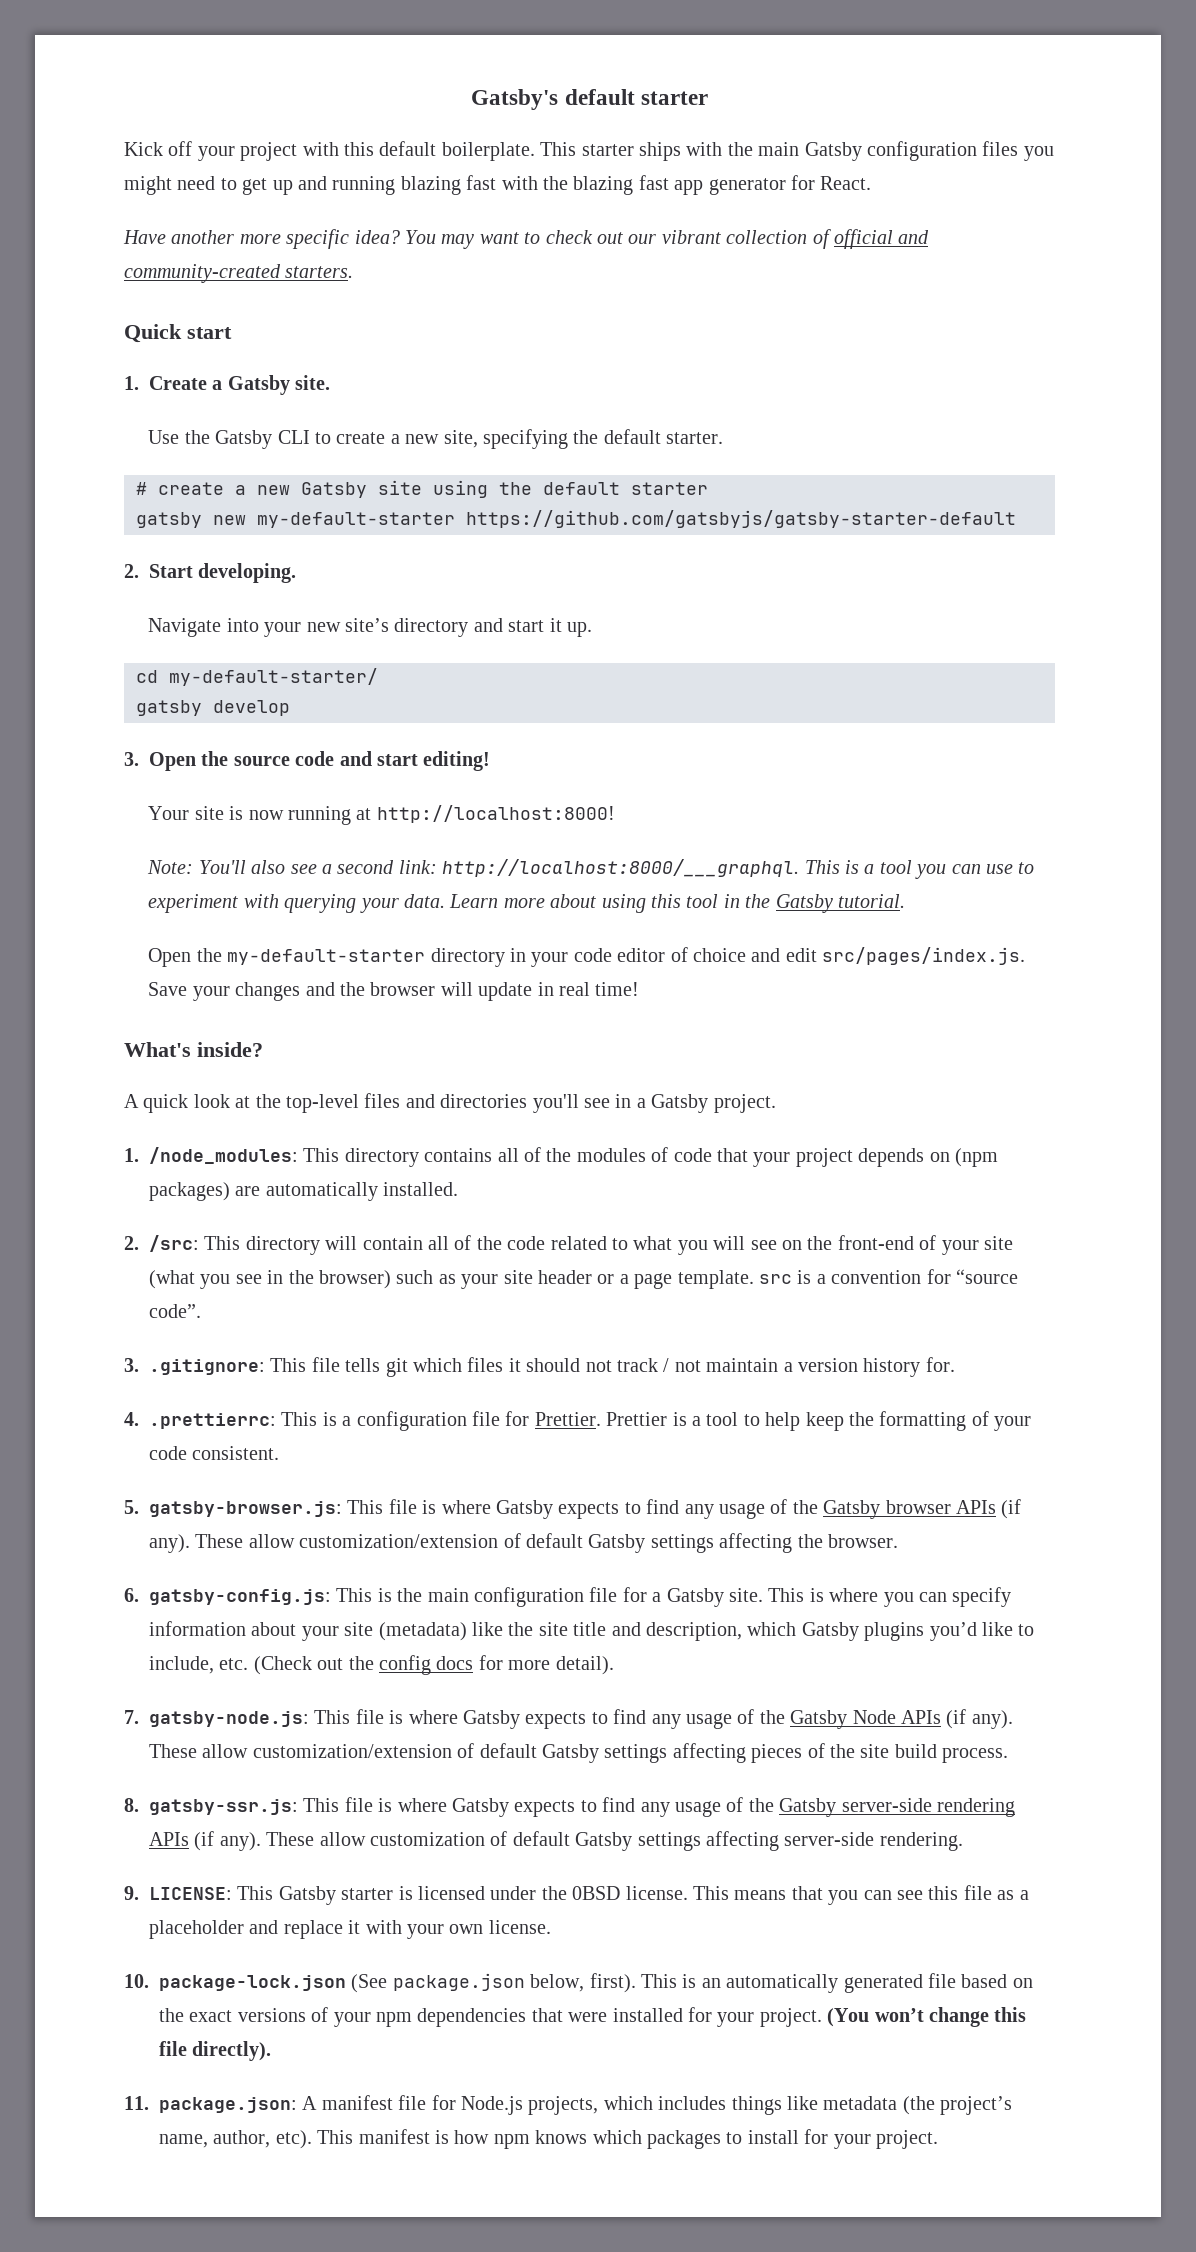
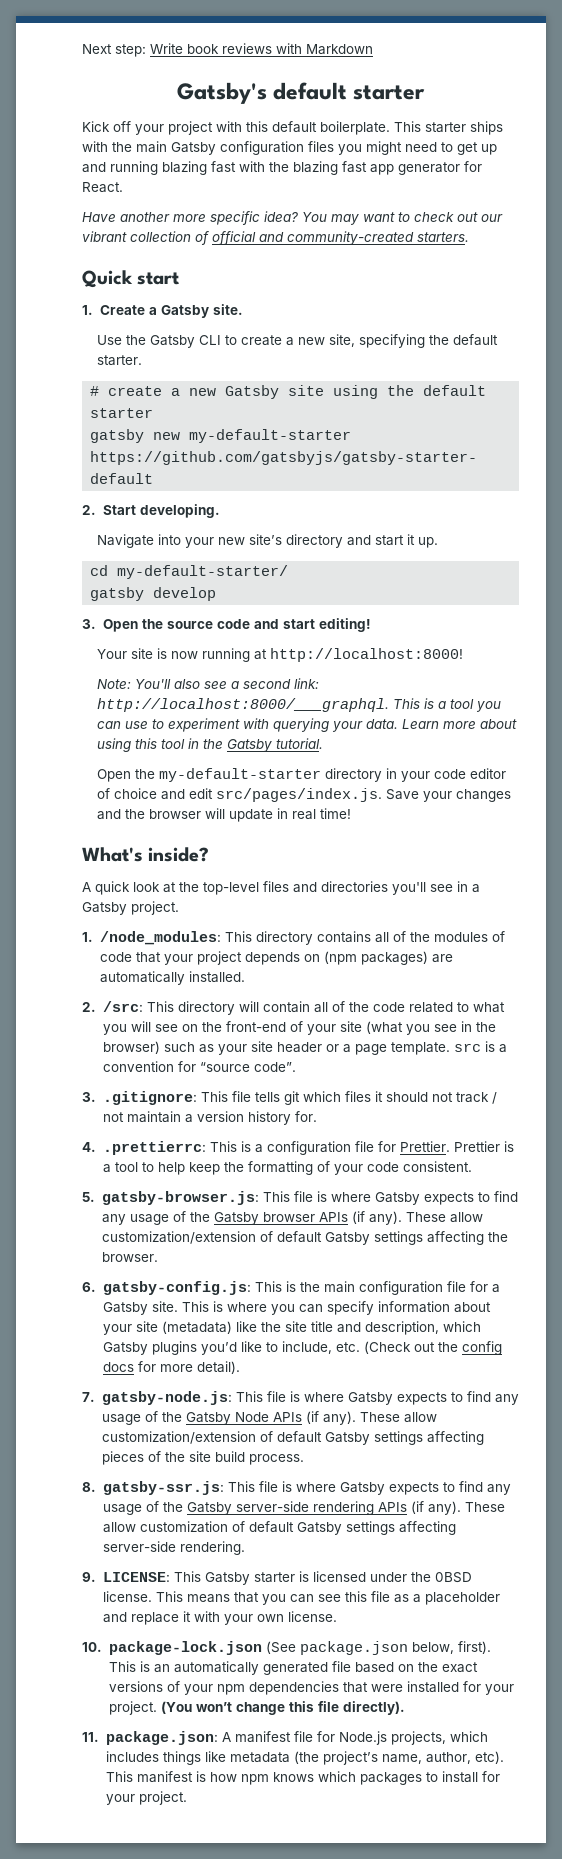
(471, 99) none -> [82,43,373,57] Next step: Write book reviews with Markdown //

